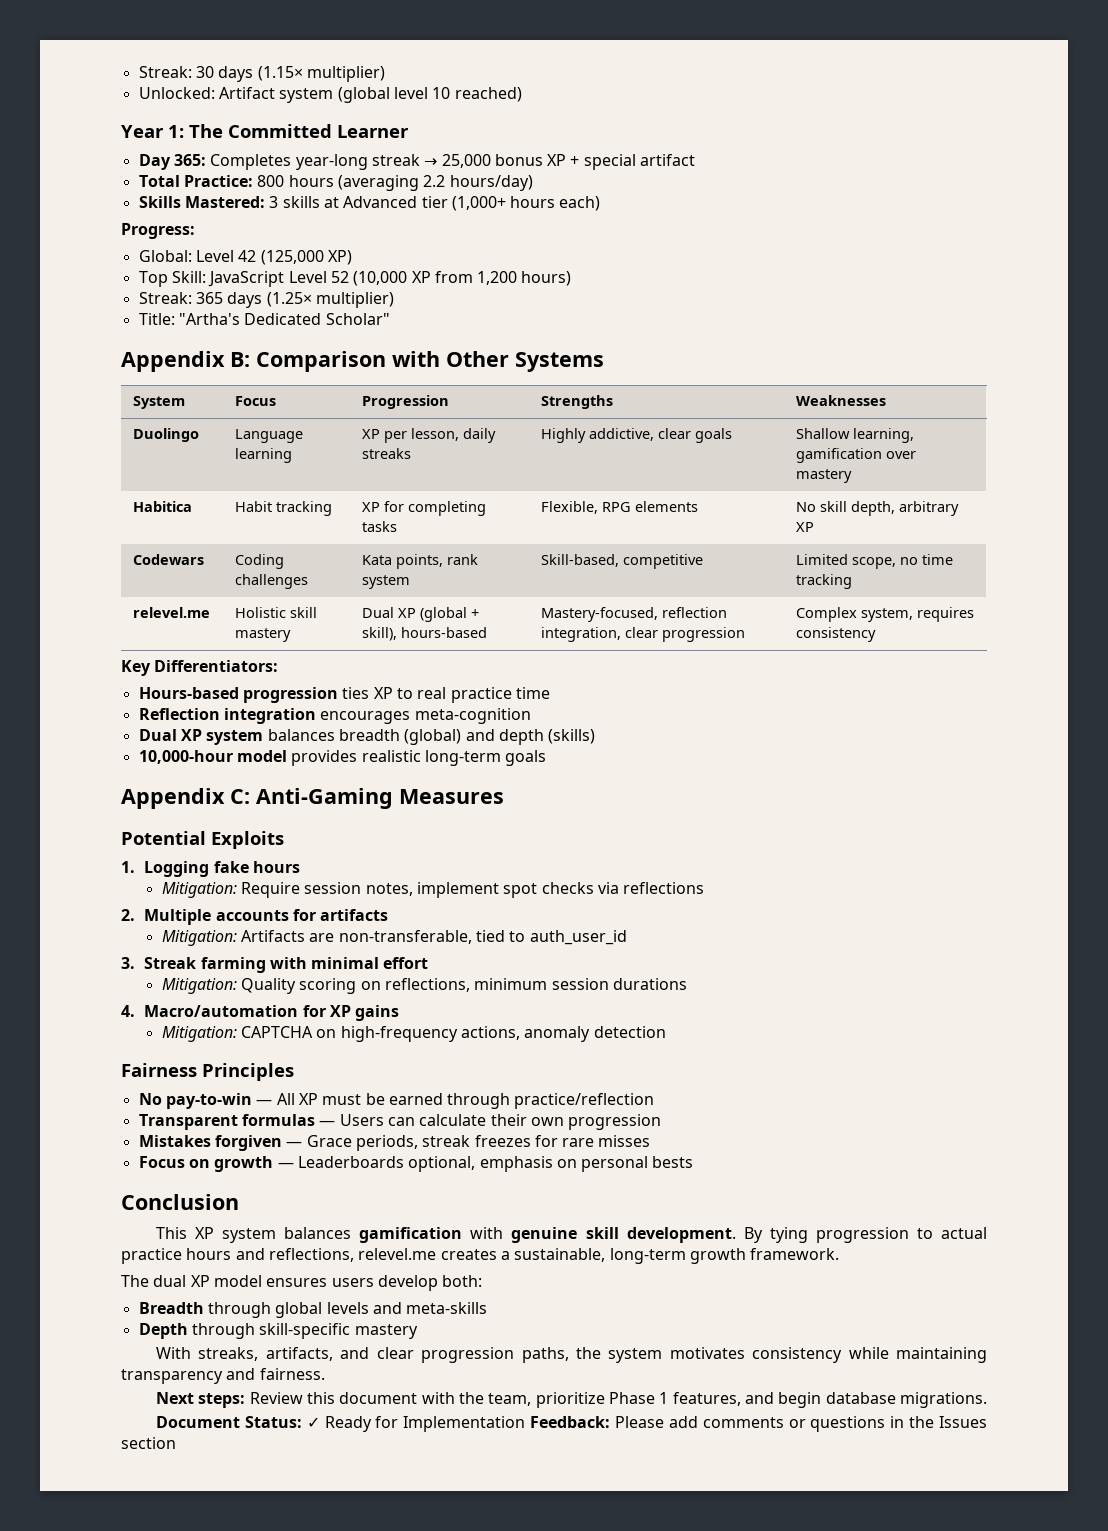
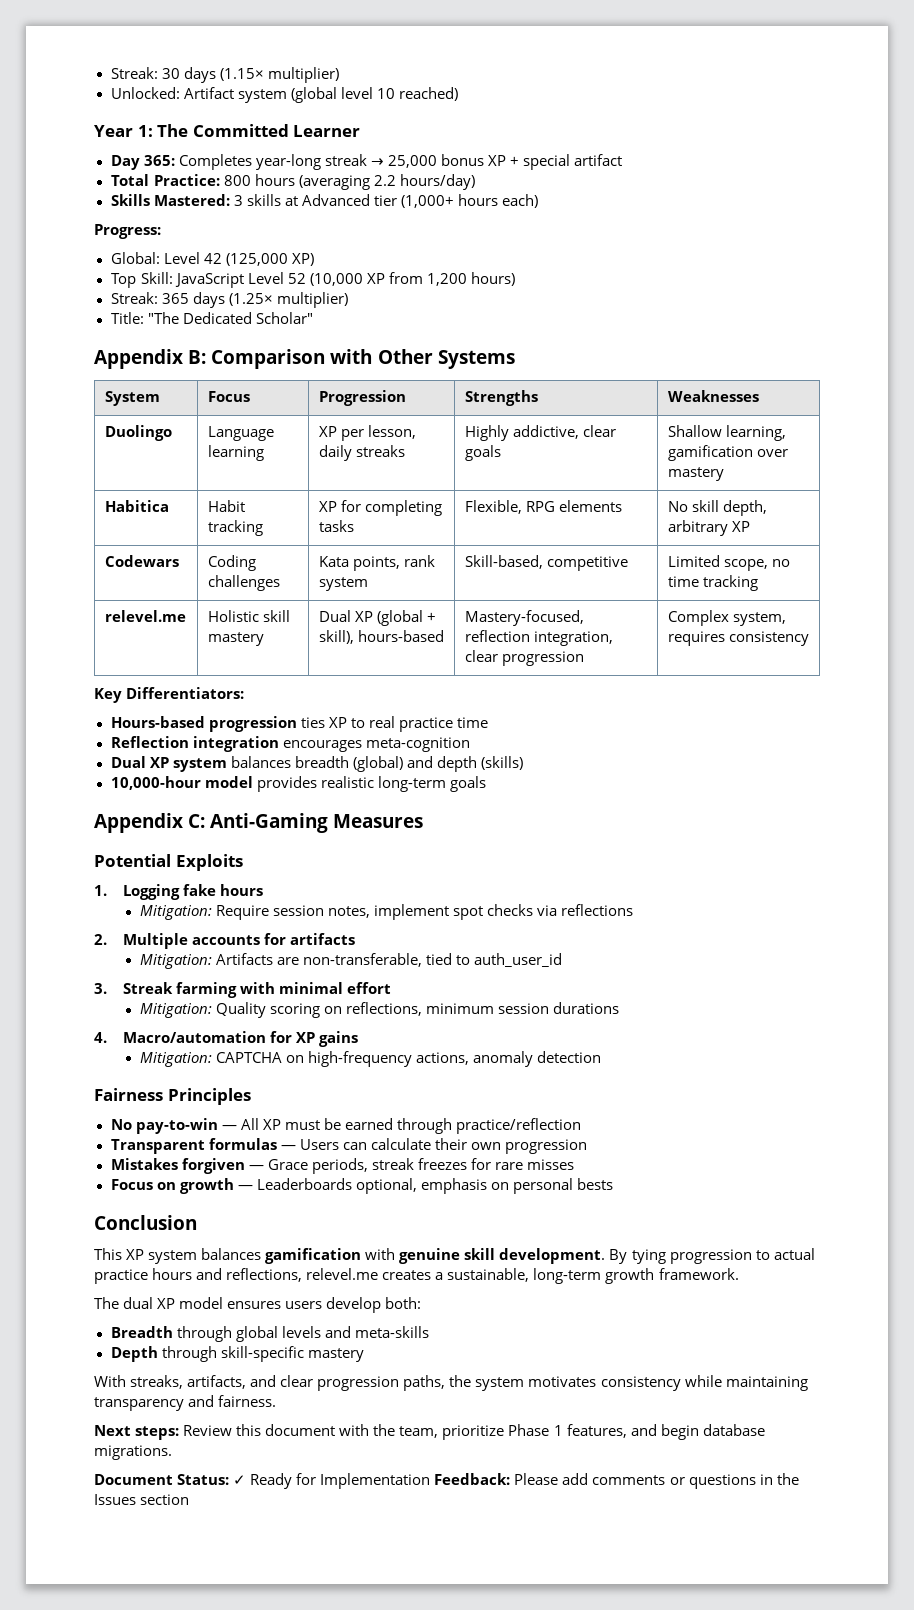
[178,313,240,325] "Artha's -> [147,312,179,324] "The

